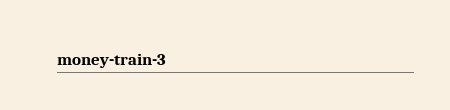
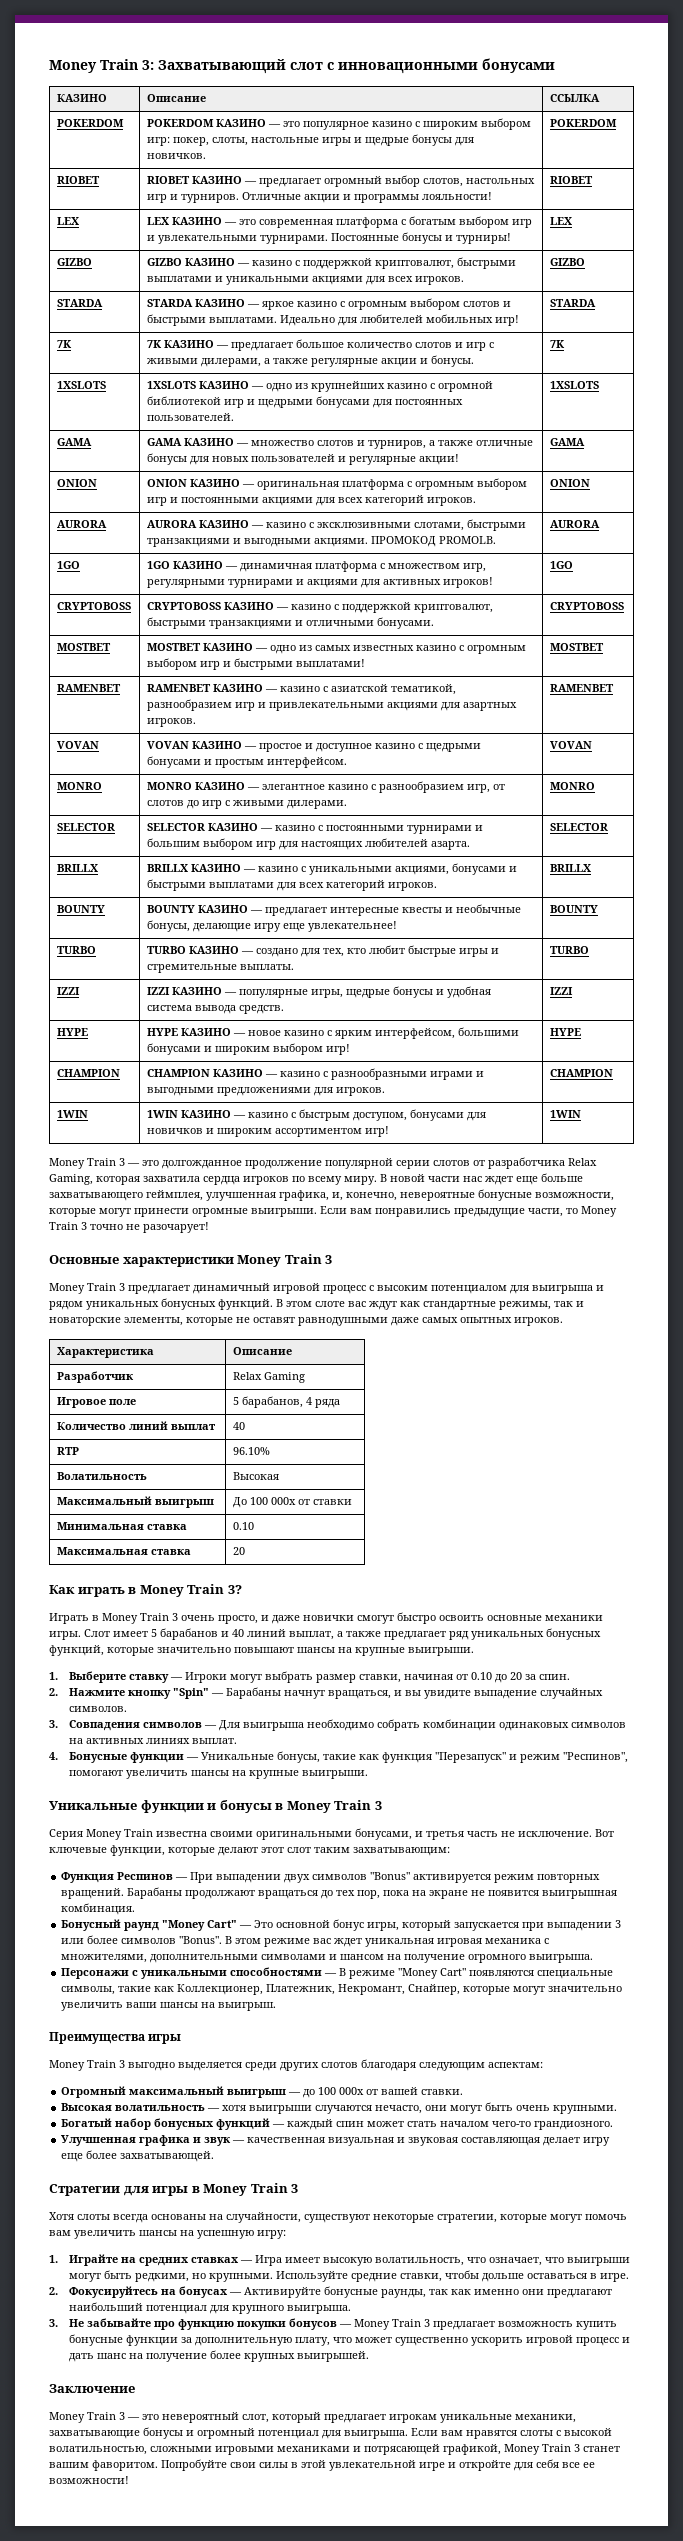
[57,53,166,68] money-train-3 -> [49,58,555,74] [56,94,107,102] [146,94,206,102] [549,94,600,102] [56,119,124,127] [146,118,531,130] [146,134,474,146] [146,153,206,159] [549,119,617,127] [56,176,100,184] [146,175,535,187] [146,192,492,203] [549,176,593,184] [56,217,79,225] [146,216,532,228] [146,232,511,244] [549,217,572,225] [56,258,92,266] [146,257,516,269] [146,276,464,285] [549,258,585,266] [56,299,103,307] [146,298,511,310] [146,314,519,326] [549,299,596,307] [56,340,72,348] [146,339,494,351] [146,355,474,367] [549,340,565,348] [56,381,106,389] [146,381,493,392] [146,396,463,408] [146,413,234,421] [549,381,599,389] [56,438,92,446] [146,438,533,449] [146,453,459,465] [549,438,585,446] [56,479,97,487] [146,478,527,490] [146,495,476,506] [549,479,590,487] [56,520,107,528] [146,519,526,531] [146,536,496,547] [549,520,600,528] [56,561,80,569] [146,561,486,572] [146,577,493,588] [549,561,573,569] [56,602,131,610] [146,602,493,613] [146,617,434,629] [549,602,624,610] [56,643,111,651] [146,643,526,654] [146,658,365,670] [549,643,604,651] [56,684,121,692] [146,684,456,695] [146,699,517,711] [146,718,196,727] [549,684,614,692] [56,741,99,749] [146,741,481,752] [146,756,347,768] [549,741,592,749] [56,782,102,790] [146,781,505,793] [146,800,347,809] [549,782,595,790] [56,823,115,831] [146,823,483,834] [146,838,470,850] [549,823,608,831] [56,864,98,872] [146,863,517,875] [146,879,437,891] [549,864,591,872] [56,905,105,913] [146,904,521,916] [146,920,397,932] [549,905,598,913] [56,946,96,954] [146,945,499,957] [146,964,294,973] [549,946,589,954] [56,987,80,995] [146,986,491,998] [146,1005,284,1014] [549,987,573,995] [56,1028,88,1036] [146,1027,519,1039] [146,1043,350,1055] [549,1028,581,1036] [56,1069,120,1077] [146,1068,484,1080] [146,1087,385,1096] [549,1069,613,1077] [56,1110,88,1118] [146,1109,486,1121] [146,1126,389,1137] [549,1110,581,1118] [49,1157,597,1169] [49,1173,583,1185] [49,1189,614,1201] [49,1206,617,1217] [49,1222,209,1233] [49,1254,333,1267] [49,1283,604,1294] [49,1298,584,1310] [49,1317,563,1326] [56,1347,154,1358] [232,1347,292,1355] [56,1371,134,1383] [232,1372,305,1383] [56,1397,136,1408] [232,1396,340,1408] [56,1421,216,1430] [232,1422,245,1430] [56,1447,79,1455] [232,1447,270,1455] [56,1472,147,1480] [232,1472,279,1480] [56,1496,214,1508] [232,1497,352,1508] [56,1522,187,1530] [232,1522,254,1530] [56,1547,191,1555] [232,1547,245,1555] [49,1584,242,1597] [49,1612,603,1624] [49,1628,601,1640] [49,1645,474,1656] [49,1671,570,1683] [49,1687,603,1699] [68,1706,127,1712] [49,1719,626,1731] [68,1738,237,1744] [49,1751,628,1763] [68,1770,368,1779] [49,1800,382,1813] [49,1828,614,1840] [49,1845,450,1856] [61,1872,601,1883] [61,1887,618,1899] [61,1903,136,1915] [61,1919,622,1931] [61,1935,550,1947] [61,1954,594,1963] [61,1967,614,1979] [61,1984,623,1995] [61,2002,277,2011] [49,2032,182,2044] [49,2059,543,2071] [61,2086,464,2098] [61,2102,618,2114] [61,2118,614,2130] [61,2135,611,2146] [61,2150,215,2162] [49,2183,299,2196] [49,2212,627,2223] [49,2230,286,2239] [49,2254,630,2266] [68,2270,629,2282] [49,2286,612,2298] [68,2302,351,2314] [49,2318,617,2330] [68,2334,630,2346] [68,2350,369,2362] [49,2384,135,2393] [49,2412,576,2423] [49,2427,612,2439] [49,2444,620,2455] [49,2459,595,2471] [49,2476,129,2484] Money Train 3: Захватывающий слот с инновационными бонусами // КАЗИНО | Описание | ССЫЛКА // POKERDOM | POKERDOM КАЗИНО — это популярное казино с широким выбором игр: покер, слоты, настольные игры и щедрые бонусы для новичков. | POKERDOM // RIOBET | RIOBET КАЗИНО — предлагает огромный выбор слотов, настольных игр и турниров. Отличные акции и программы лояльности! | RIOBET // LEX | LEX КАЗИНО — это современная платформа с богатым выбором игр и увлекательными турнирами. Постоянные бонусы и турниры! | LEX // GIZBO | GIZBO КАЗИНО — казино с поддержкой криптовалют, быстрыми выплатами и уникальными акциями для всех игроков. | GIZBO // STARDA | STARDA КАЗИНО — яркое казино с огромным выбором слотов и быстрыми выплатами. Идеально для любителей мобильных игр! | STARDA // 7K | 7K КАЗИНО — предлагает большое количество слотов и игр с живыми дилерами, а также регулярные акции и бонусы. | 7K // 1XSLOTS | 1XSLOTS КАЗИНО — одно из крупнейших казино с огромной библиотекой игр и щедрыми бонусами для постоянных пользователей. | 1XSLOTS // GAMA | GAMA КАЗИНО — множество слотов и турниров, а также отличные бонусы для новых пользователей и регулярные акции! | GAMA // ONION | ONION КАЗИНО — оригинальная платформа с огромным выбором игр и постоянными акциями для всех категорий игроков. | ONION // AURORA | AURORA КАЗИНО — казино с эксклюзивными слотами, быстрыми транзакциями и выгодными акциями. ПРОМОКОД PROMOLB. | AURORA // 1GO | 1GO КАЗИНО — динамичная платформа с множеством игр, регулярными турнирами и акциями для активных игроков! | 1GO // CRYPTOBOSS | CRYPTOBOSS КАЗИНО — казино с поддержкой криптовалют, быстрыми транзакциями и отличными бонусами. | CRYPTOBOSS // MOSTBET | MOSTBET КАЗИНО — одно из самых известных казино с огромным выбором игр и быстрыми выплатами! | MOSTBET // RAMENBET | RAMENBET КАЗИНО — казино с азиатской тематикой, разнообразием игр и привлекательными акциями для азартных игроков. | RAMENBET // VOVAN | VOVAN КАЗИНО — простое и доступное казино с щедрыми бонусами и простым интерфейсом. | VOVAN // MONRO | MONRO КАЗИНО — элегантное казино с разнообразием игр, от слотов до игр с живыми дилерами. | MONRO // SELECTOR | SELECTOR КАЗИНО — казино с постоянными турнирами и большим выбором игр для настоящих любителей азарта. | SELECTOR // BRILLX | BRILLX КАЗИНО — казино с уникальными акциями, бонусами и быстрыми выплатами для всех категорий игроков. | BRILLX // BOUNTY | BOUNTY КАЗИНО — предлагает интересные квесты и необычные бонусы, делающие игру еще увлекательнее! | BOUNTY // TURBO | TURBO КАЗИНО — создано для тех, кто любит быстрые игры и стремительные выплаты. | TURBO // IZZI | IZZI КАЗИНО — популярные игры, щедрые бонусы и удобная система вывода средств. | IZZI // HYPE | HYPE КАЗИНО — новое казино с ярким интерфейсом, большими бонусами и широким выбором игр! | HYPE // CHAMPION | CHAMPION КАЗИНО — казино с разнообразными играми и выгодными предложениями для игроков. | CHAMPION // 1WIN | 1WIN КАЗИНО — казино с быстрым доступом, бонусами для новичков и широким ассортиментом игр! | 1WIN // Money Train 3 — это долгожданное продолжение популярной серии слотов от разработчика Relax Gaming, которая захватила сердца игроков по всему миру. В новой части нас ждет еще больше захватывающего геймплея, улучшенная графика, и, конечно, невероятные бонусные возможности, которые могут принести огромные выигрыши. Если вам понравились предыдущие части, то Money Train 3 точно не разочарует! // Основные характеристики Money Train 3 // Money Train 3 предлагает динамичный игровой процесс с высоким потенциалом для выигрыша и рядом уникальных бонусных функций. В этом слоте вас ждут как стандартные режимы, так и новаторские элементы, которые не оставят равнодушными даже самых опытных игроков. // Характеристика | Описание // Разработчик | Relax Gaming // Игровое поле | 5 барабанов, 4 ряда // Количество линий выплат | 40 // RTP | 96.10% // Волатильность | Высокая // Максимальный выигрыш | До 100 000x от ставки // Минимальная ставка | 0.10 // Максимальная ставка | 20 // Как играть в Money Train 3? // Играть в Money Train 3 очень просто, и даже новички смогут быстро освоить основные механики игры. Слот имеет 5 барабанов и 40 линий выплат, а также предлагает ряд уникальных бонусных функций, которые значительно повышают шансы на крупные выигрыши. // 1. Выберите ставку — Игроки могут выбрать размер ставки, начиная от 0.10 до 20 за спин. // 2. Нажмите кнопку "Spin" — Барабаны начнут вращаться, и вы увидите выпадение случайных символов. // 3. Совпадения символов — Для выигрыша необходимо собрать комбинации одинаковых символов на активных линиях выплат. // 4. Бонусные функции — Уникальные бонусы, такие как функция "Перезапуск" и режим "Респинов", помогают увеличить шансы на крупные выигрыши. // Уникальные функции и бонусы в Money Train 3 // Серия Money Train известна своими оригинальными бонусами, и третья часть не исключение. Вот ключевые функции, которые делают этот слот таким захватывающим: // Функция Респинов — При выпадении двух символов "Bonus" активируется режим повторных вращений. Барабаны продолжают вращаться до тех пор, пока на экране не появится выигрышная комбинация. // Бонусный раунд "Money Cart" — Это основной бонус игры, который запускается при выпадении 3 или более символов "Bonus". В этом режиме вас ждет уникальная игровая механика с множителями, дополнительными символами и шансом на получение огромного выигрыша. // Персонажи с уникальными способностями — В режиме "Money Cart" появляются специальные символы, такие как Коллекционер, Платежник, Некромант, Снайпер, которые могут значительно увеличить ваши шансы на выигрыш. // Преимущества игры // Money Train 3 выгодно выделяется среди других слотов благодаря следующим аспектам: // Огромный максимальный выигрыш — до 100 000x от вашей ставки. // Высокая волатильность — хотя выигрыши случаются нечасто, они могут быть очень крупными. // Богатый набор бонусных функций — каждый спин может стать началом чего-то грандиозного. // Улучшенная графика и звук — качественная визуальная и звуковая составляющая делает игру еще более захватывающей. // Стратегии для игры в Money Train 3 // Хотя слоты всегда основаны на случайности, существуют некоторые стратегии, которые могут помочь вам увеличить шансы на успешную игру: // 1. Играйте на средних ставках — Игра имеет высокую волатильность, что означает, что выигрыши могут быть редкими, но крупными. Используйте средние ставки, чтобы дольше оставаться в игре. // 2. Фокусируйтесь на бонусах — Активируйте бонусные раунды, так как именно они предлагают наибольший потенциал для крупного выигрыша. // 3. Не забывайте про функцию покупки бонусов — Money Train 3 предлагает возможность купить бонусные функции за дополнительную плату, что может существенно ускорить игровой процесс и дать шанс на получение более крупных выигрышей. // Заключение // Money Train 3 — это невероятный слот, который предлагает игрокам уникальные механики, захватывающие бонусы и огромный потенциал для выигрыша. Если вам нравятся слоты с высокой волатильностью, сложными игровыми механиками и потрясающей графикой, Money Train 3 станет вашим фаворитом. Попробуйте свои силы в этой увлекательной игре и откройте для себя все ее возможности!

